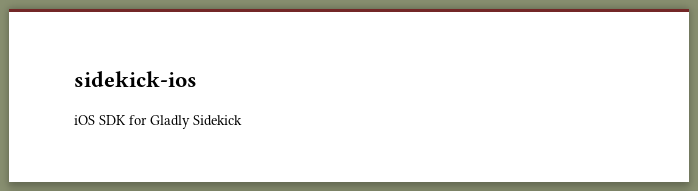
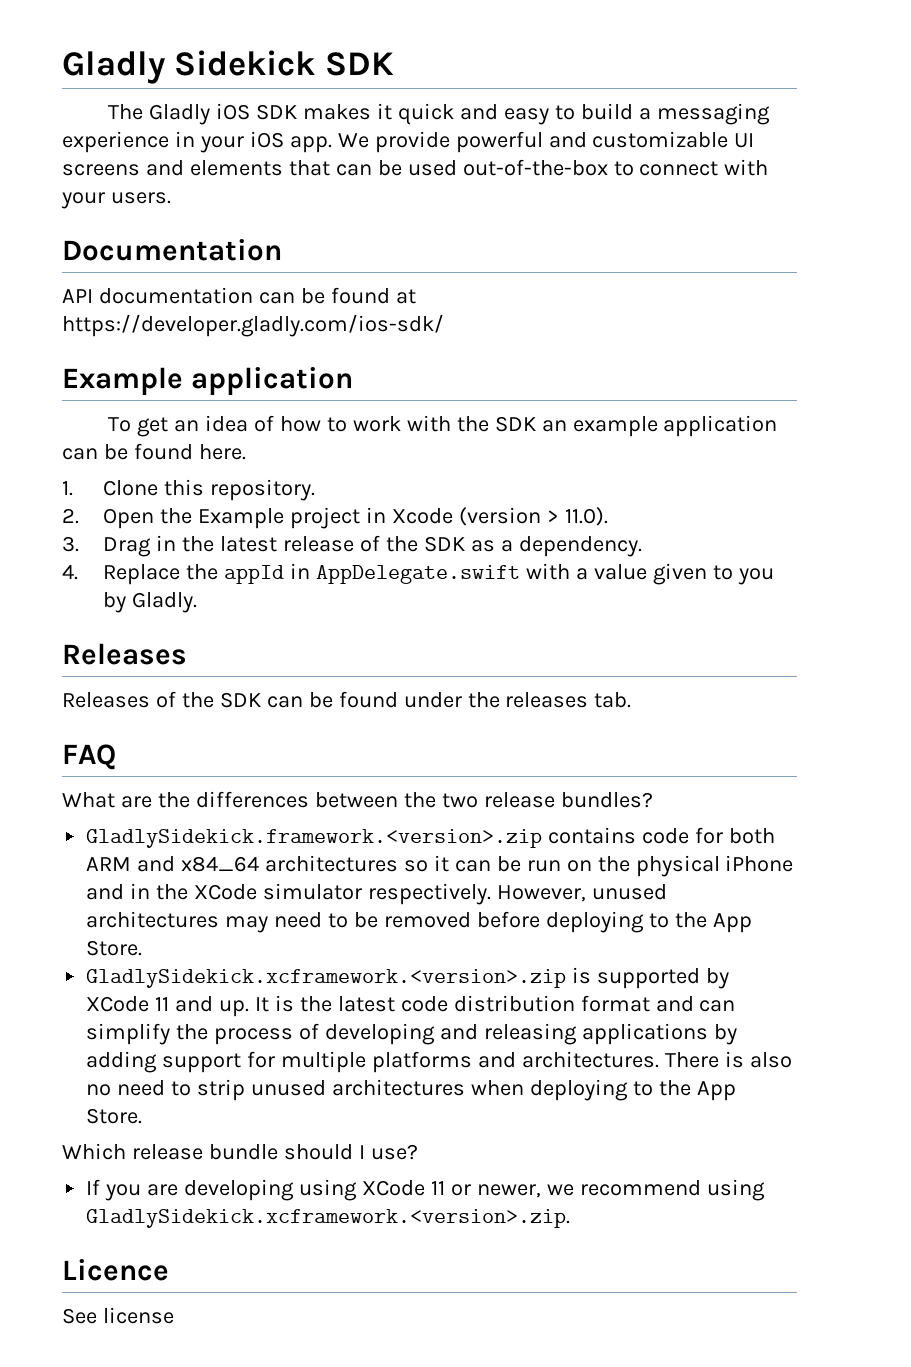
[74,71,197,87] [74,115,242,129] sidekick-ios // iOS SDK for Gladly Sidekick -> [62,50,394,84] [108,103,770,125] [62,131,755,153] [62,159,769,176] [61,192,171,209] [62,239,282,261] [62,287,416,304] [62,314,444,337] [62,367,353,395] [108,415,778,437] [62,443,246,460] [62,479,315,501] [62,507,608,529] [62,535,642,557] [62,563,774,585] [103,592,198,613] [62,643,187,665] [62,691,632,708] [62,744,116,770] [62,791,653,808] [86,827,775,848] [86,855,794,877] [86,883,667,905] [86,911,752,933] [86,940,143,956] [86,967,730,989] [86,995,736,1017] [86,1023,737,1045] [86,1051,792,1073] [86,1079,736,1101] [86,1108,143,1124] [62,1143,418,1160] [86,1179,765,1201] [86,1209,571,1228] [62,1259,169,1281] [62,1307,174,1324] Gladly Sidekick SDK // The Gladly iOS SDK makes it quick and easy to build a messaging experience in your iOS app. We provide powerful and customizable UI screens and elements that can be used out-of-the-box to connect with your users. // Documentation // API documentation can be found at https://developer.gladly.com/ios-sdk/ // Example application // To get an idea of how to work with the SDK an example application can be found here. // 1. Clone this repository. // 2. Open the Example project in Xcode (version > 11.0). // 3. Drag in the latest release of the SDK as a dependency. // 4. Replace the appId in AppDelegate.swift with a value given to you by Gladly. // Releases // Releases of the SDK can be found under the releases tab. // FAQ // What are the differences between the two release bundles? // GladlySidekick.framework.<version>.zip contains code for both ARM and x84_64 architectures so it can be run on the physical iPhone and in the XCode simulator respectively. However, unused architectures may need to be removed before deploying to the App Store. // GladlySidekick.xcframework.<version>.zip is supported by XCode 11 and up. It is the latest code distribution format and can simplify the process of developing and releasing applications by adding support for multiple platforms and architectures. There is also no need to strip unused architectures when deploying to the App Store. // Which release bundle should I use? // If you are developing using XCode 11 or newer, we recommend using GladlySidekick.xcframework.<version>.zip. // Licence // See license

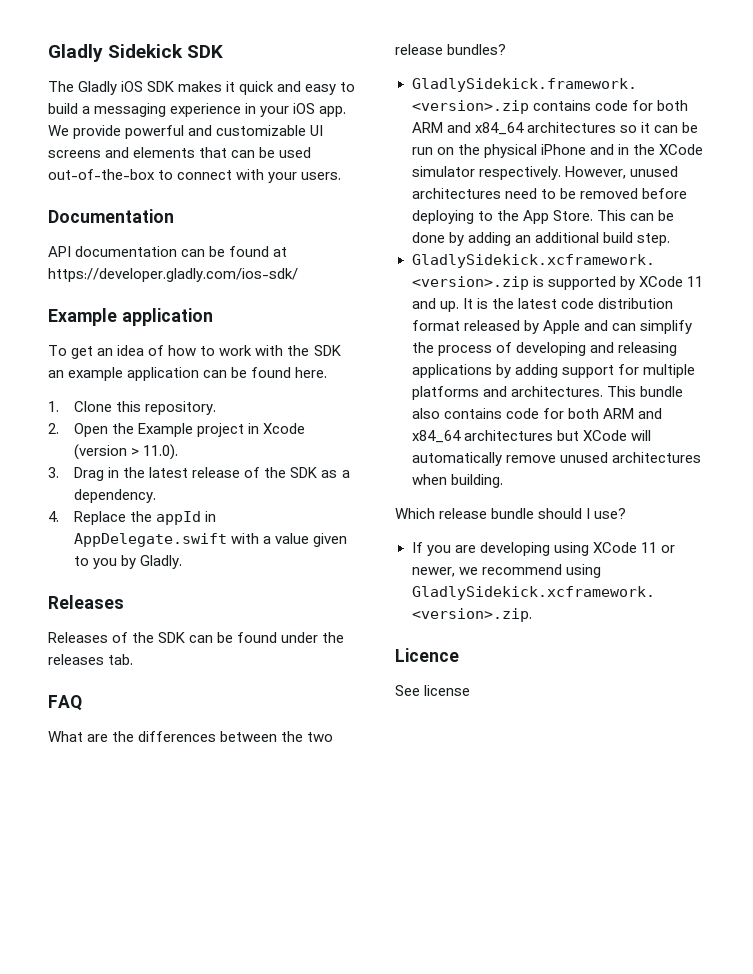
[225,916,269,933] may -> (501, 193) none
(143, 948) none -> [596,210,674,221] [411,232,670,246] This can be done by adding an additional build step.
(650, 1003) none -> [463,320,580,334] released by Apple
[664,1051,792,1068] [86,1079,736,1101] [86,1108,143,1124] There is also no need to strip unused architectures when deploying to the App Store. -> [606,386,683,397] [411,408,662,419] [411,430,651,443] [411,452,701,466] [411,474,503,488] This bundle also contains code for both ARM and x84_64 architectures but XCode will automatically remove unused architectures when building.

